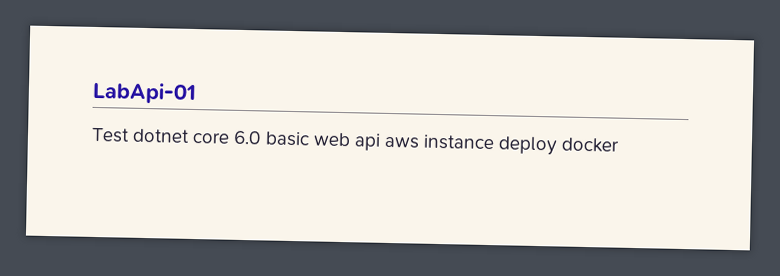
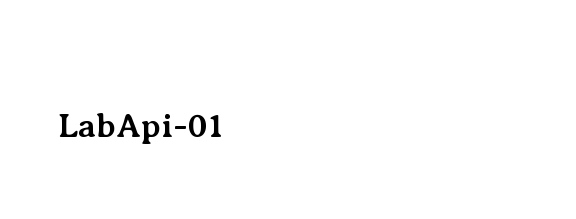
[91,127,621,156] // Test dotnet core 6.0 basic web api aws instance deploy docker -> (223, 128) none

